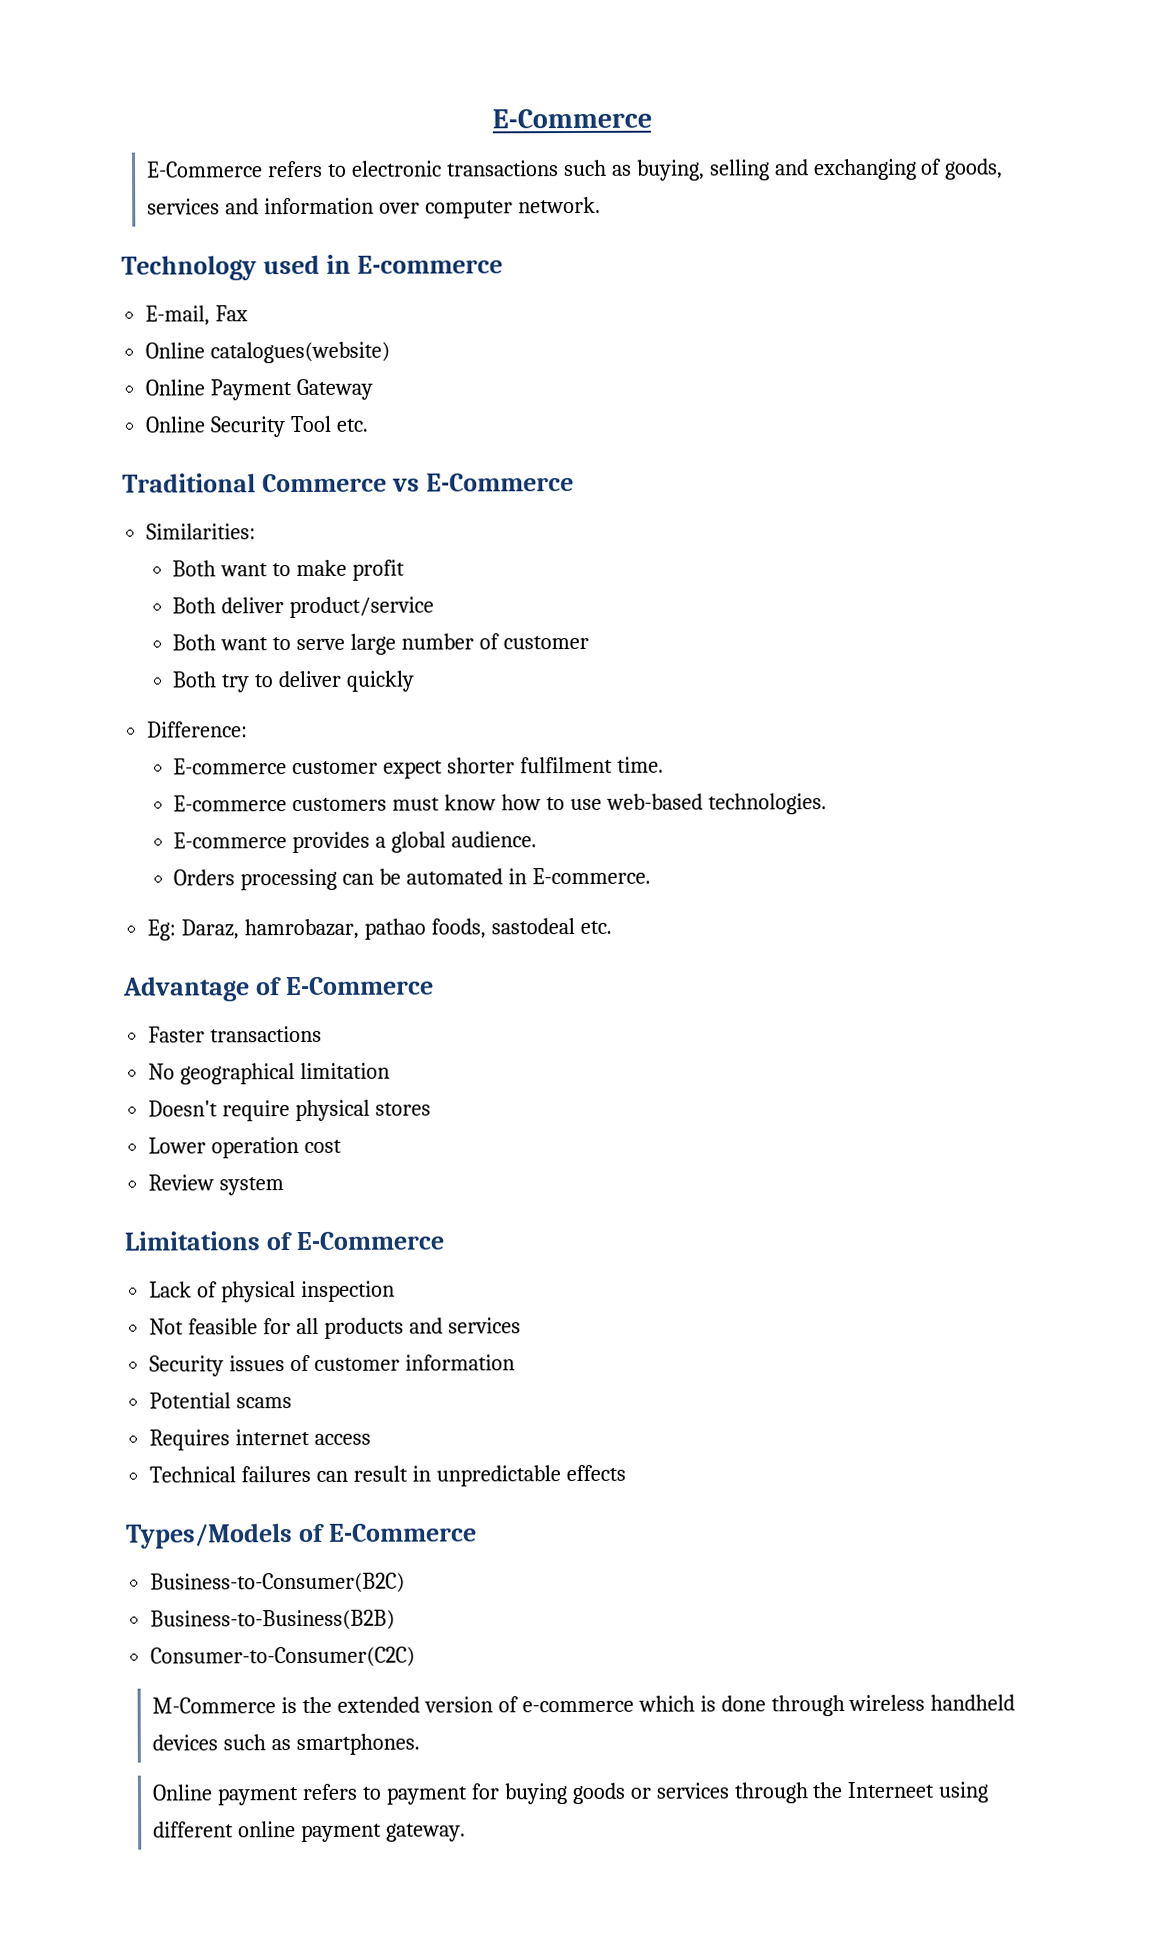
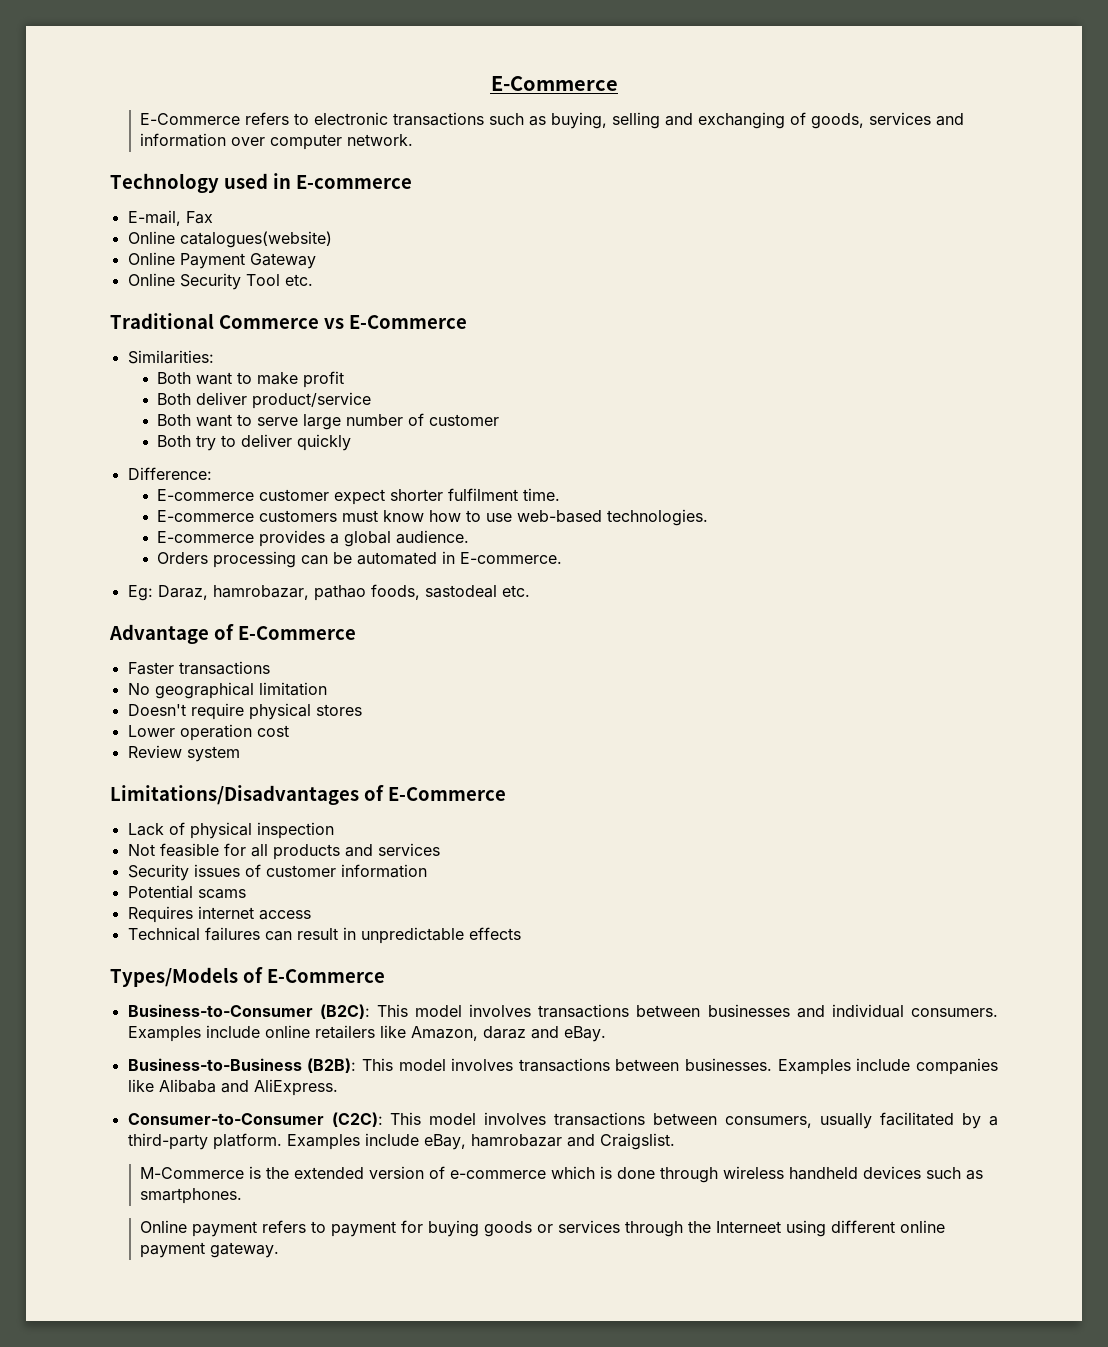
[124,1231,261,1251] Limitations -> [110,785,359,805] Limitations/Disadvantages
[150,1572,406,1594] [150,1609,396,1631] [150,1646,416,1668] Business-to-Consumer(B2C) // Business-to-Business(B2B) // Consumer-to-Consumer(C2C) -> [127,1004,998,1019] [127,1025,606,1042] [127,1058,998,1075] [127,1079,338,1096] [127,1112,999,1129] [127,1133,675,1150] Business-to-Consumer (B2C): This model involves transactions between businesses and individual consumers. Examples include online retailers like Amazon, daraz and eBay. // Business-to-Business (B2B): This model involves transactions between businesses. Examples include companies like Alibaba and AliExpress. // Consumer-to-Consumer (C2C): This model involves transactions between consumers, usually facilitated by a third-party platform. Examples include eBay, hamrobazar and Craigslist.

